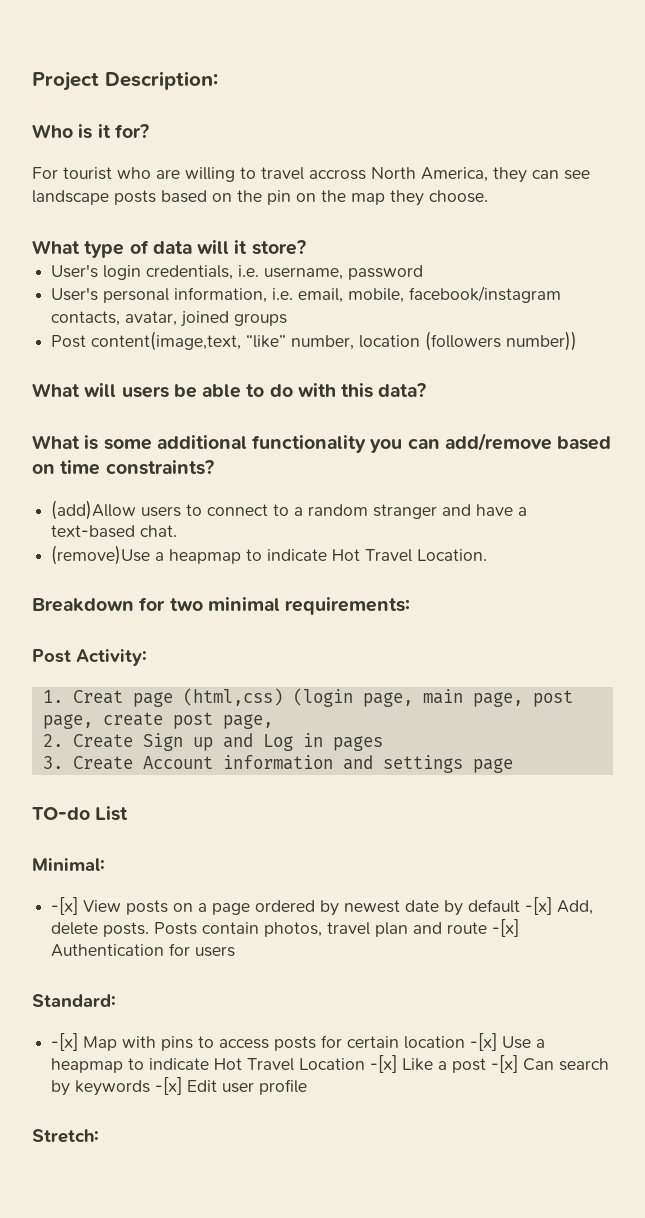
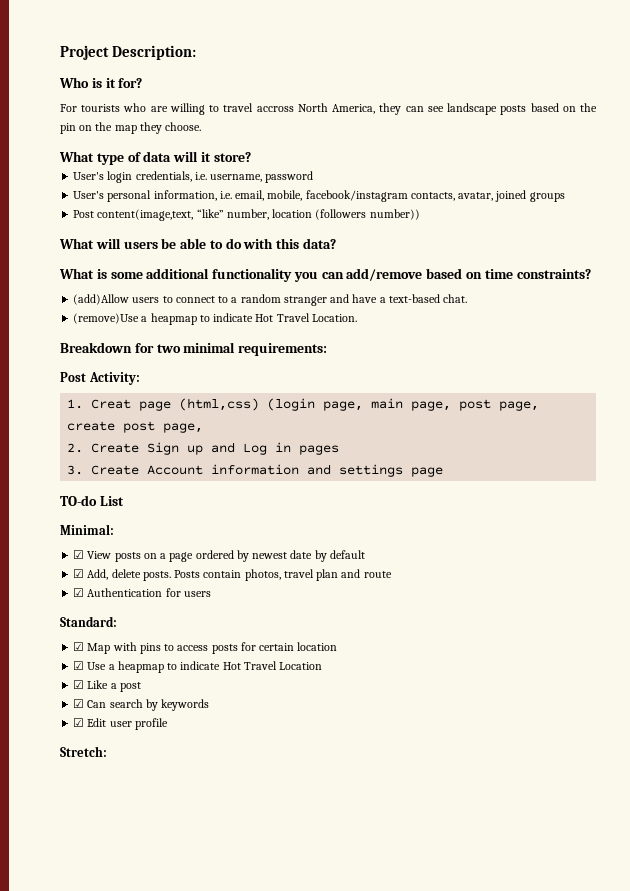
[63,167,112,180] tourist -> [81,104,121,112] tourists
[51,897,79,915] -[x] -> [73,550,85,559] ☑
[525,897,553,915] -[x] -> [73,569,85,578] // ☑
[492,919,520,937] -[x] -> [73,588,85,597] // ☑
[51,1033,79,1051] -[x] -> [73,642,85,651] ☑
[470,1033,498,1051] -[x] -> [73,661,85,670] // ☑
[370,1055,398,1073] -[x] -> [73,680,85,689] // ☑
[491,1055,519,1073] -[x] -> [73,699,85,708] // ☑
[155,1077,183,1095] -[x] -> [73,718,85,727] // ☑

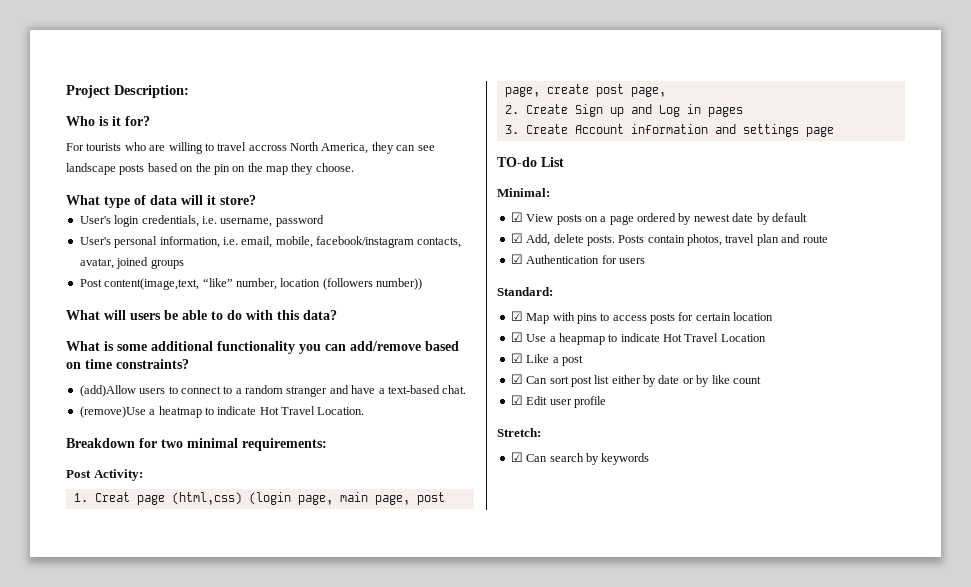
[150,313,197,325] heapmap -> [158,406,202,418] heatmap
[109,699,210,711] search by keywords -> [549,375,761,387] sort post list either by date or by like count
(107, 751) none -> [510,452,650,465] // ☑ Can search by keywords

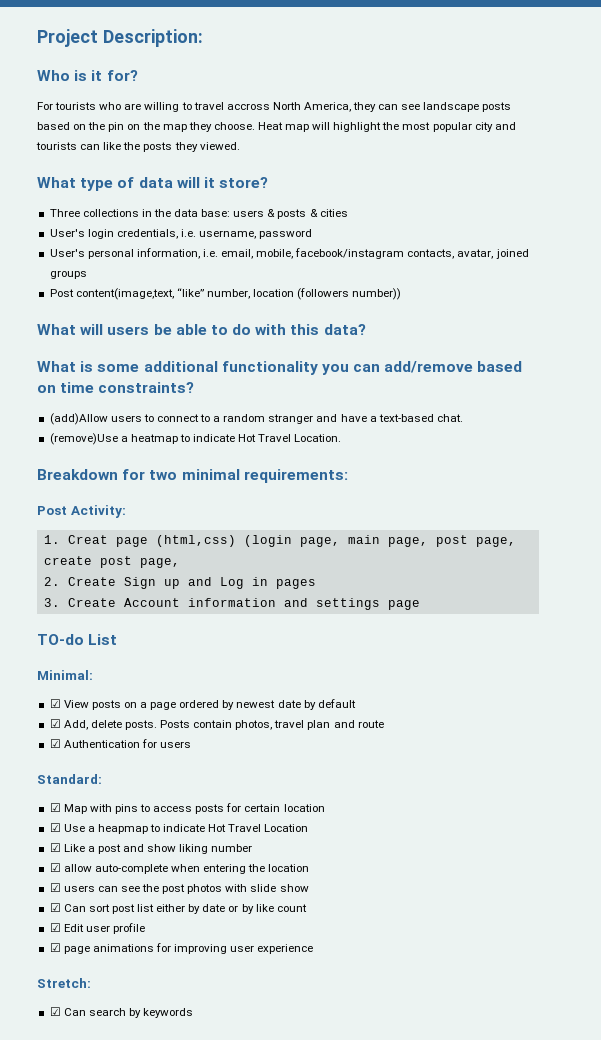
(354, 167) none -> [257,122,516,132] [36,142,240,152] Heat map will highlight the most popular city and tourists can like the posts they viewed.
(256, 200) none -> [49,209,348,219] // Three collections in the data base: users & posts & cities
(583, 360) none -> [123,844,253,854] [49,863,310,874] [49,883,309,894] and show liking number // ☑ allow auto-complete when entering the location // ☑ users can see the post photos with slide show
(606, 402) none -> [49,943,314,954] // ☑ page animations for improving user experience

